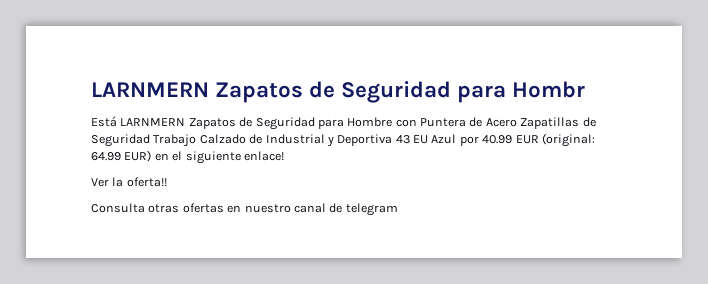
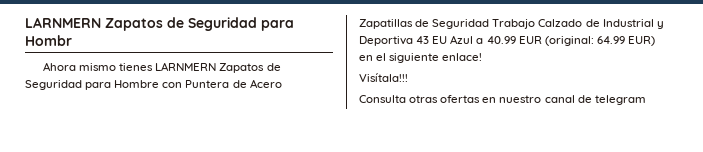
[91,116,117,127] Está -> [43,62,154,71] Ahora mismo tienes
[459,136,479,146] por -> [476,38,484,44] a
[91,177,167,187] Ver la oferta!! -> [359,73,408,82] Visítala!!!

